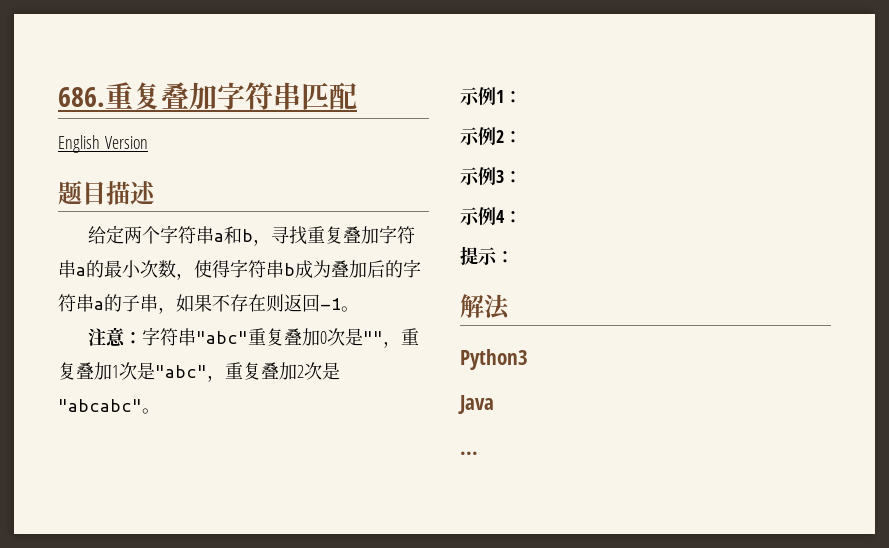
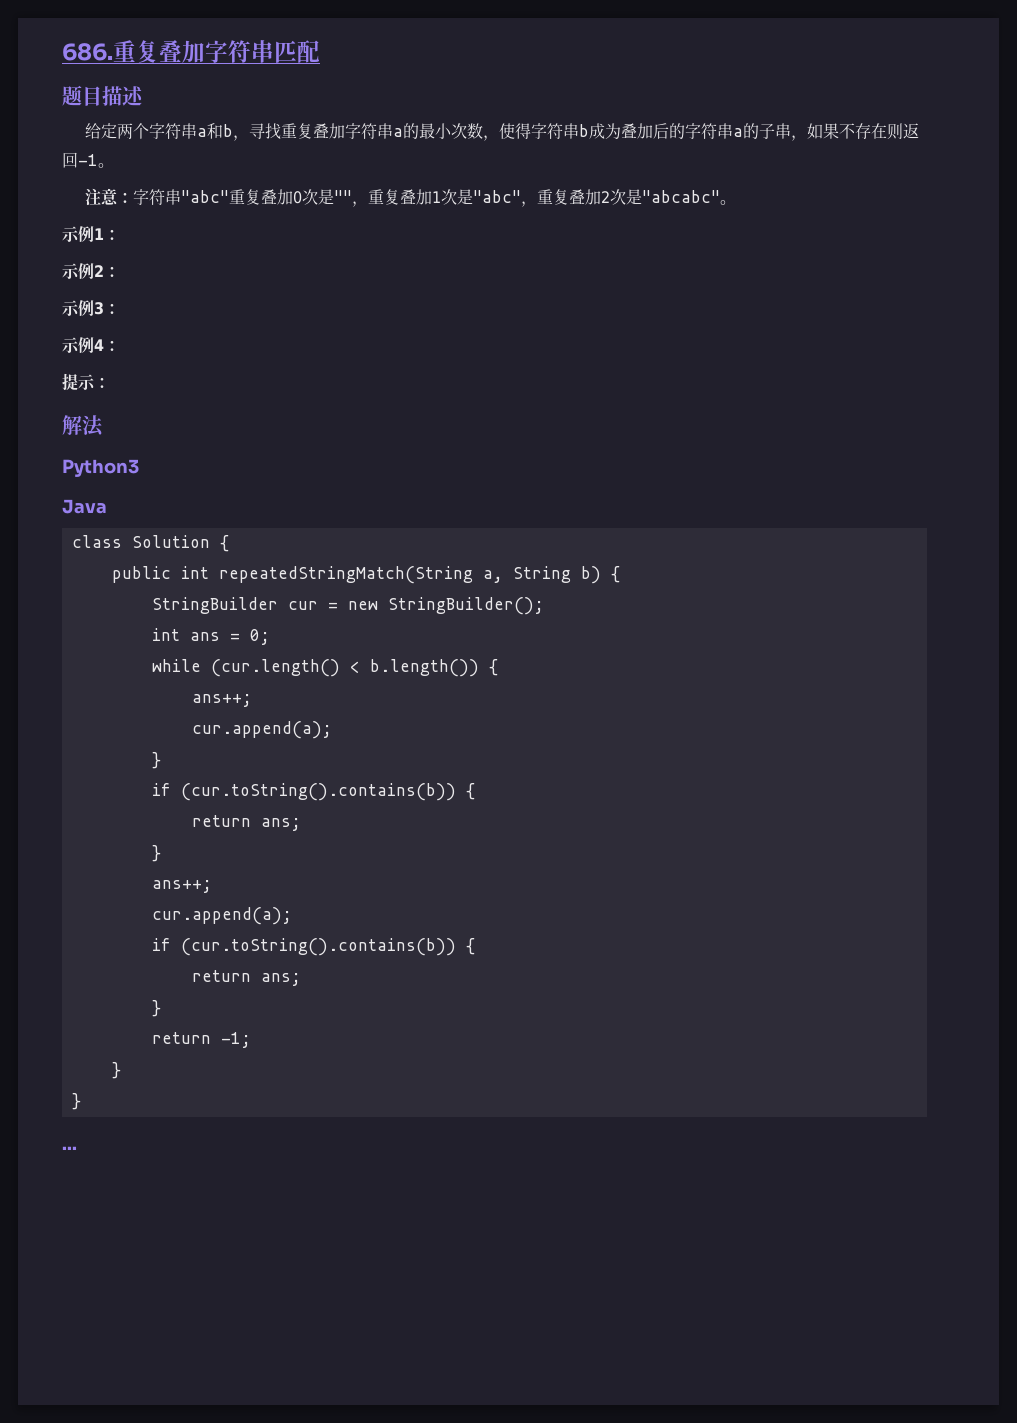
[58,135,148,153] // English Version -> (320, 51) none
(494, 404) none -> [71,535,229,552] [111,566,620,584] [151,597,544,615] [151,628,270,645] [151,659,498,677] [191,694,252,707] [191,721,332,739] [151,752,161,769] [151,783,475,801] [191,815,301,831] [151,845,161,862] [151,880,212,893] [151,907,292,925] [151,938,475,956] [191,970,301,986] [151,1000,161,1017] [151,1032,251,1048] [111,1062,121,1079] [71,1093,81,1110] // class Solution { // public int repeatedStringMatch(String a, String b) { // StringBuilder cur = new StringBuilder(); // int ans = 0; // while (cur.length() < b.length()) { // ans++; // cur.append(a); // } // if (cur.toString().contains(b)) { // return ans; // } // ans++; // cur.append(a); // if (cur.toString().contains(b)) { // return ans; // } // return -1; // } // }

